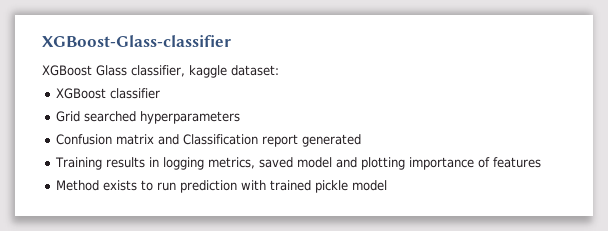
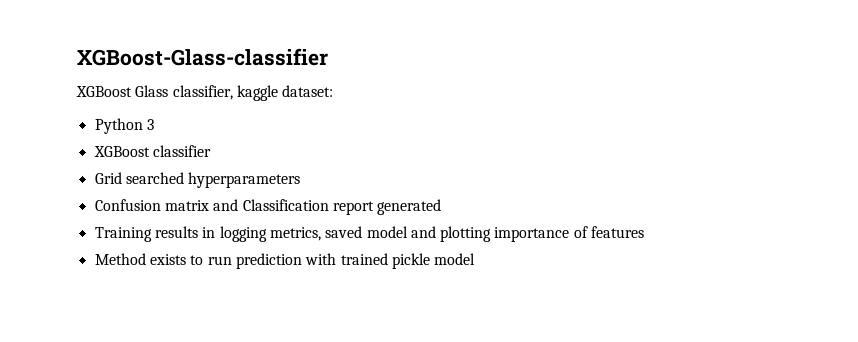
(279, 70) none -> [94,118,154,134] // Python 3

